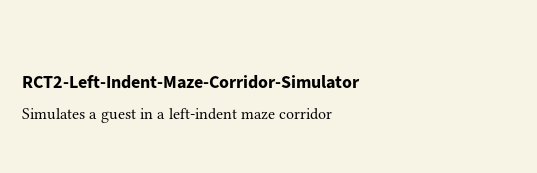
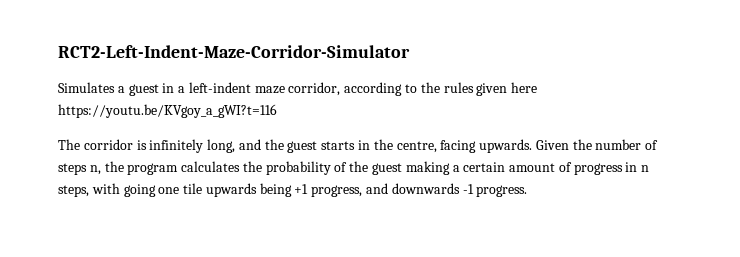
[279,108,333,120] corridor -> [288,82,538,96] [58,104,277,118] [58,139,659,153] [58,161,650,175] [58,183,528,197] corridor, according to the rules given here https://youtu.be/KVgoy_a_gWI?t=116 // The corridor is infinitely long, and the guest starts in the centre, facing upwards. Given the number of steps n, the program calculates the probability of the guest making a certain amount of progress in n steps, with going one tile upwards being +1 progress, and downwards -1 progress.

